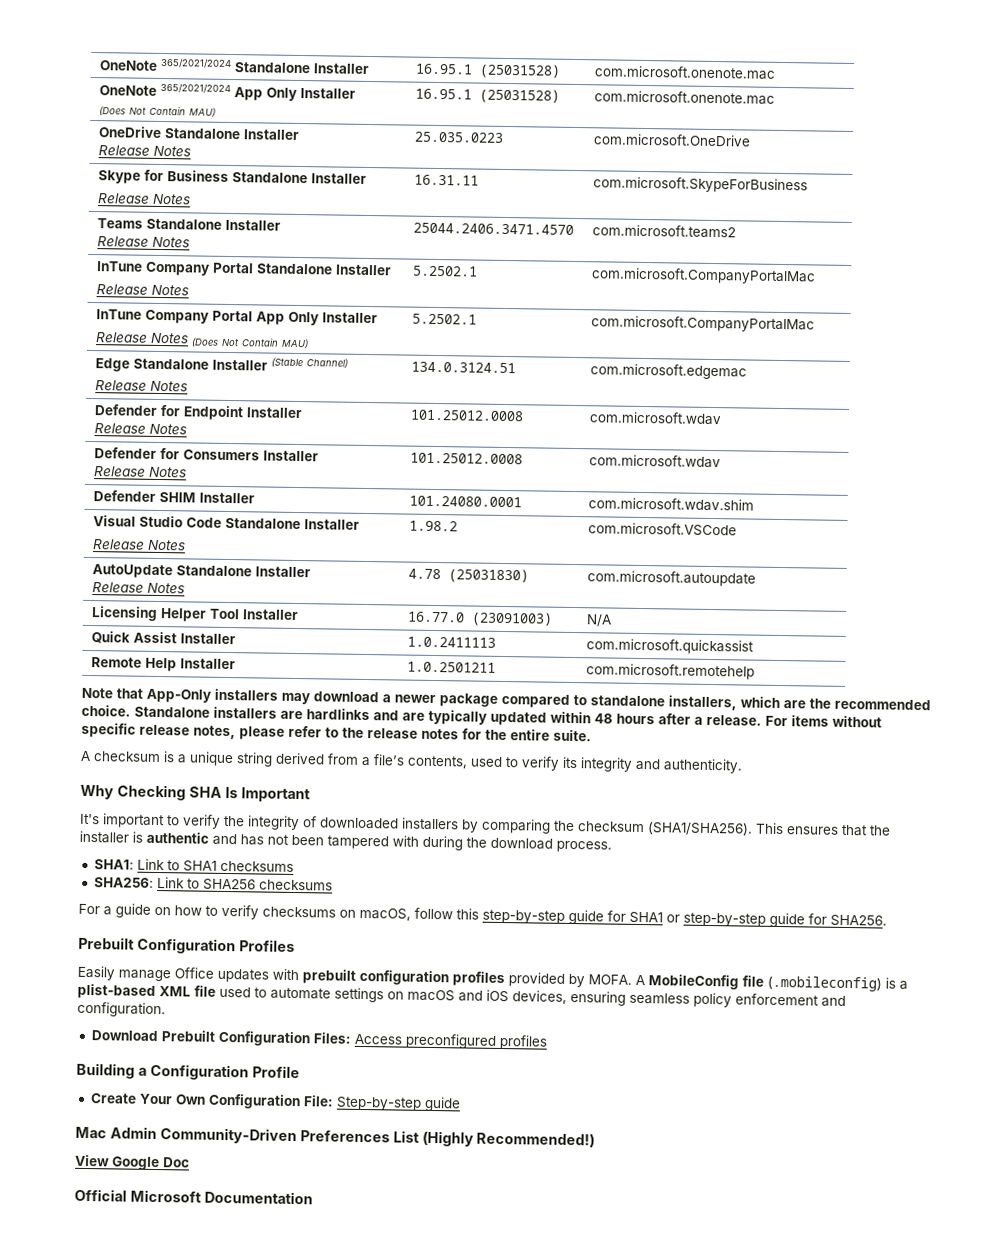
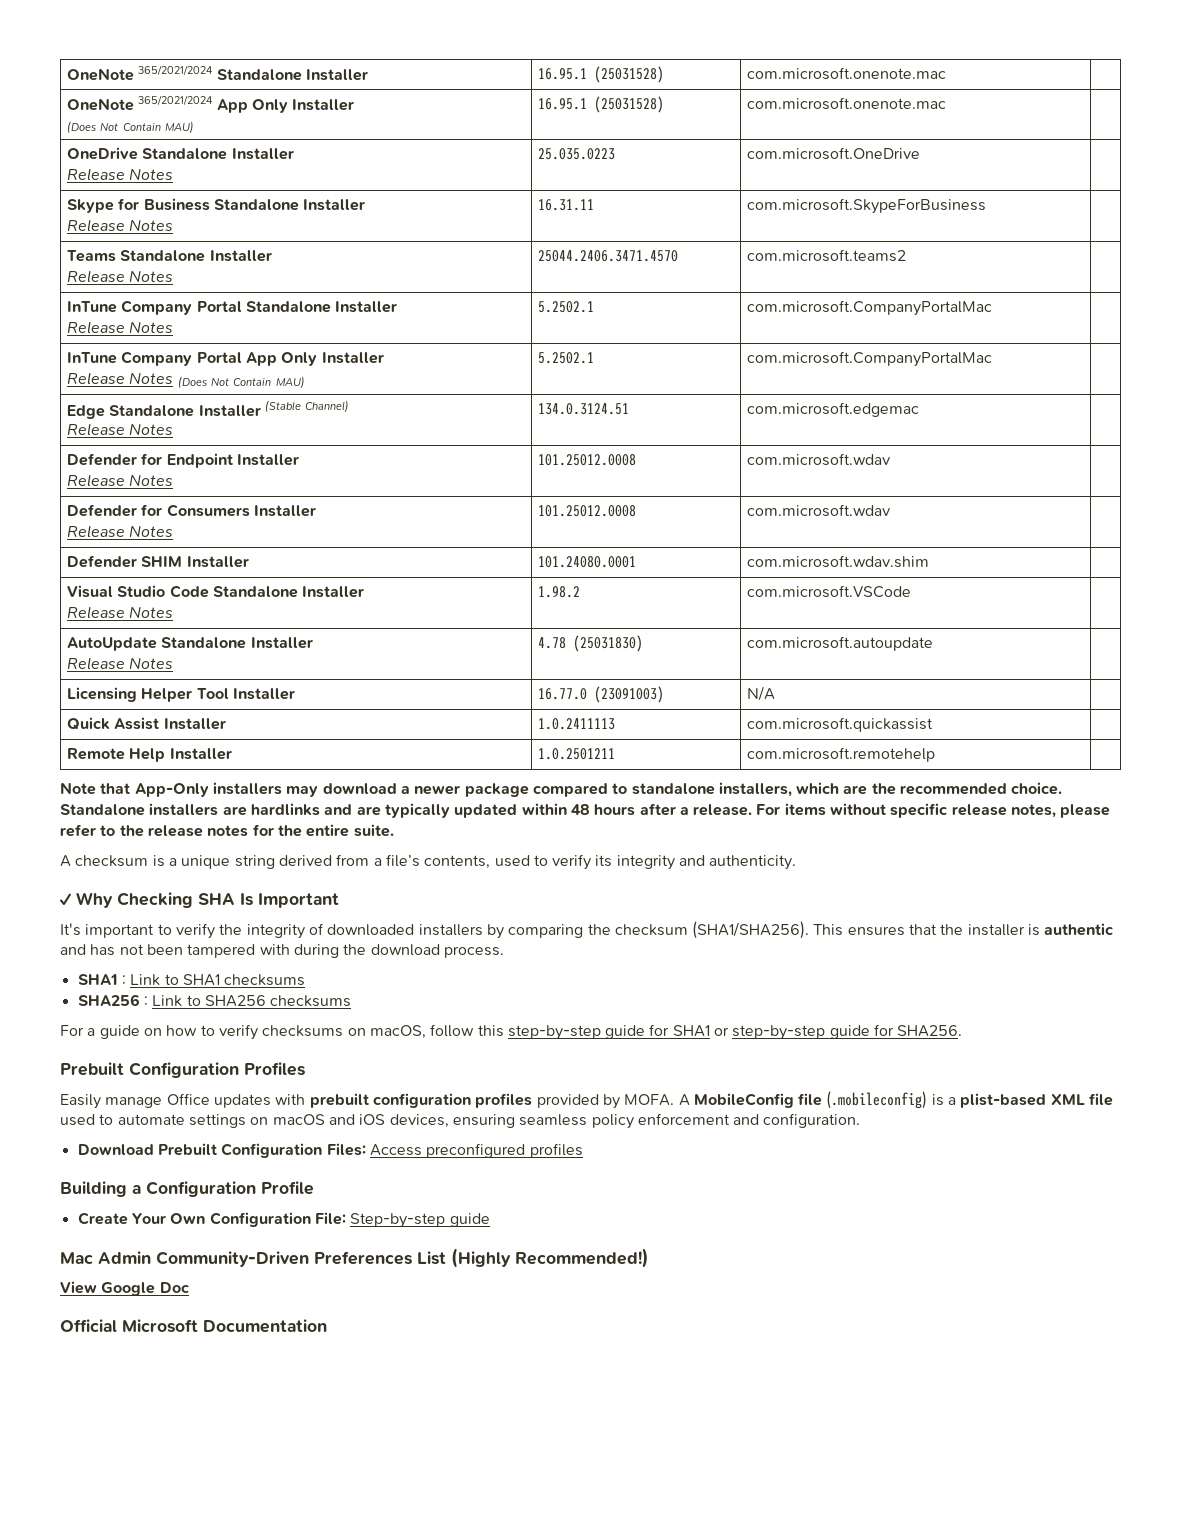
(743, 766) none -> [60,893,71,906] ✓
[93,859,134,870] SHA1: -> [77,974,126,985] SHA1 :
[93,877,154,888] SHA256: -> [77,994,148,1006] SHA256 :

